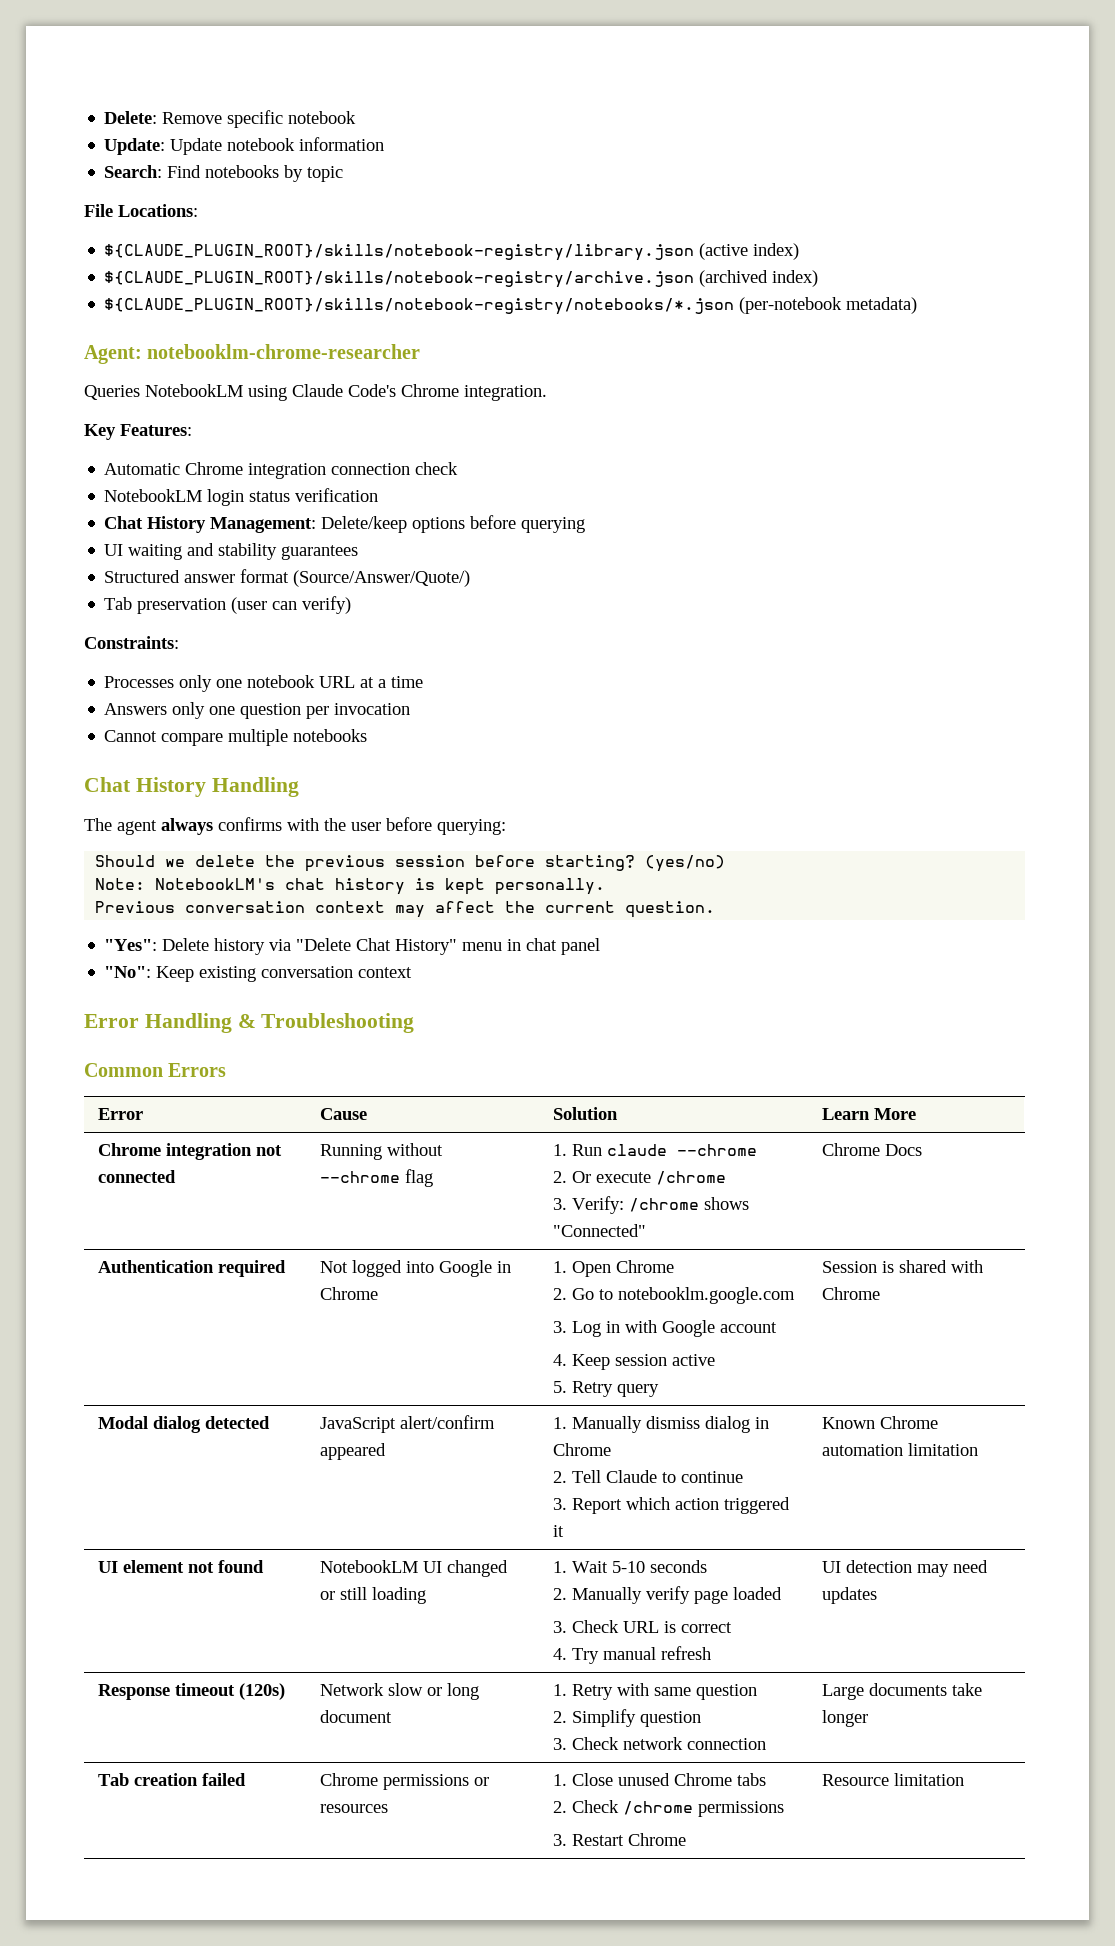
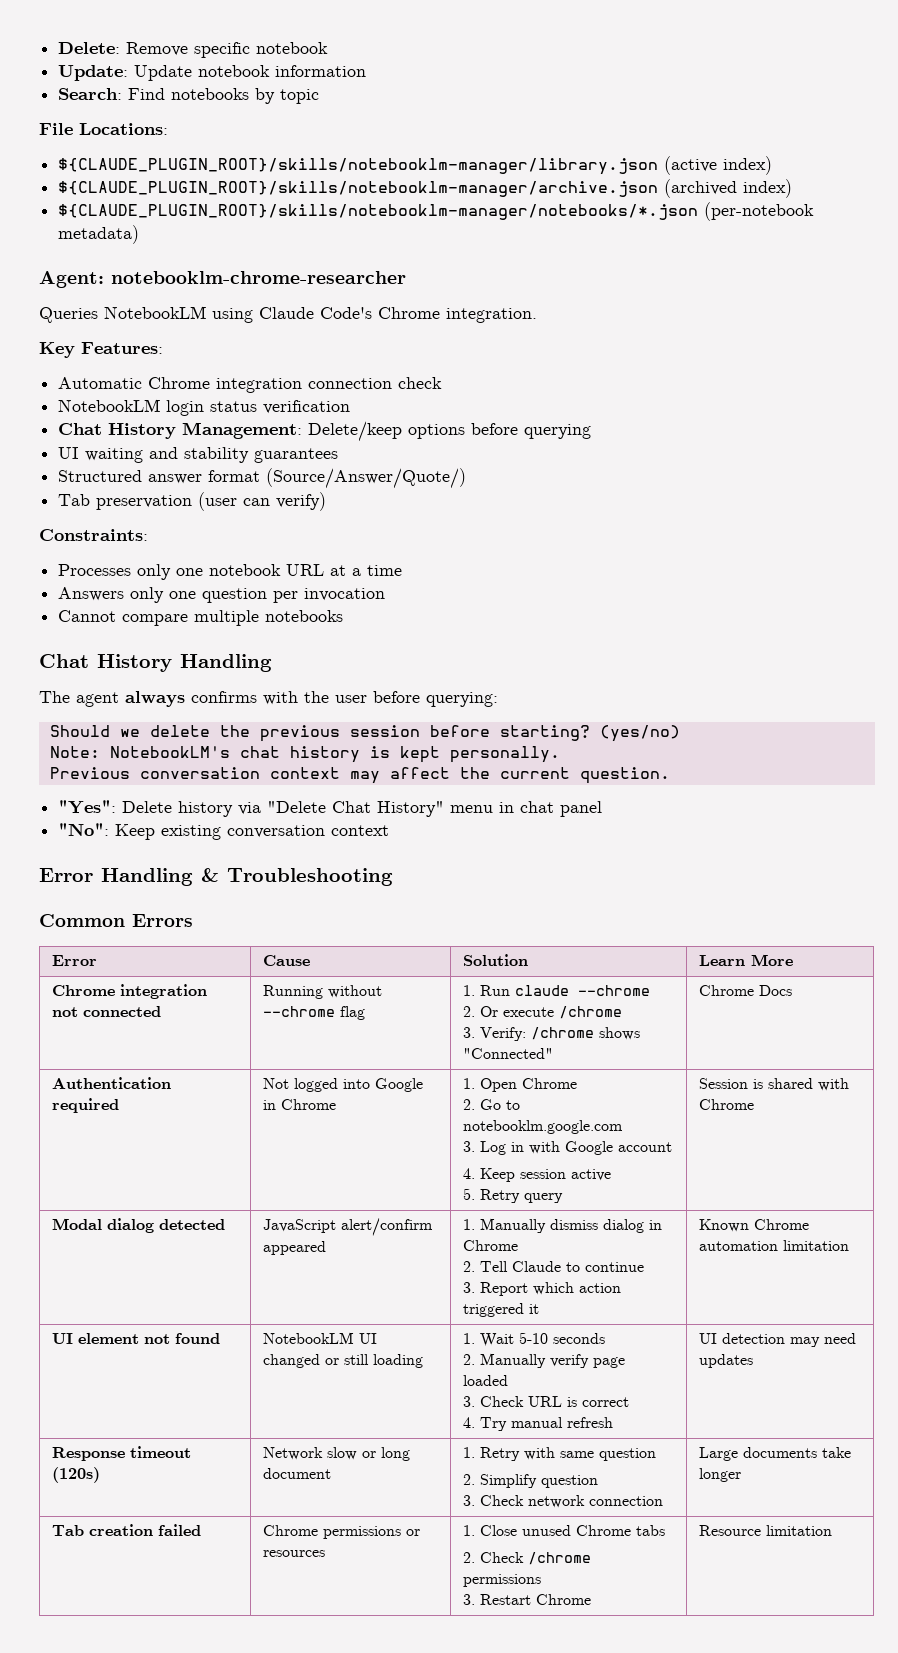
[104,244,695,261] ${CLAUDE_PLUGIN_ROOT}/skills/notebook-registry/library.json -> [58,158,659,175] ${CLAUDE_PLUGIN_ROOT}/skills/notebooklm-manager/library.json
[104,271,695,288] ${CLAUDE_PLUGIN_ROOT}/skills/notebook-registry/archive.json -> [58,181,659,197] ${CLAUDE_PLUGIN_ROOT}/skills/notebooklm-manager/archive.json
[104,298,735,315] ${CLAUDE_PLUGIN_ROOT}/skills/notebook-registry/notebooks/*.json -> [58,204,699,220] ${CLAUDE_PLUGIN_ROOT}/skills/notebooklm-manager/notebooks/*.json

